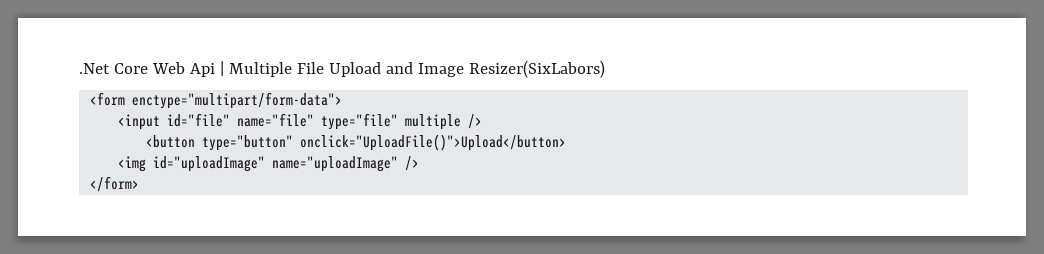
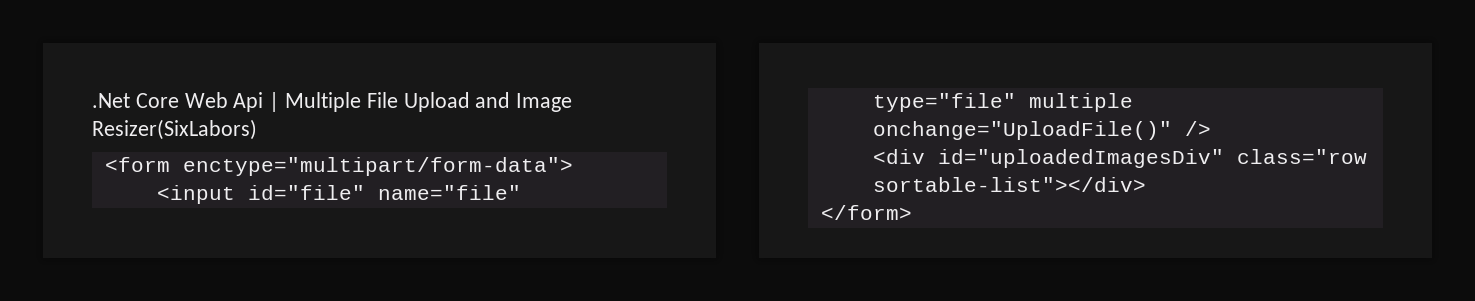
[468,114,483,129] [146,134,567,151] [118,156,420,172] /> // <button type="button" onclick="UploadFile()">Upload</button> // <img id="uploadImage" name="uploadImage" /> -> [872,121,1211,140] [872,149,1367,168] [872,177,1146,192] onchange="UploadFile()" /> // <div id="uploadedImagesDiv" class="row sortable-list"></div>

